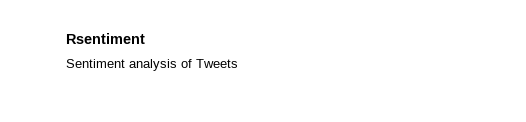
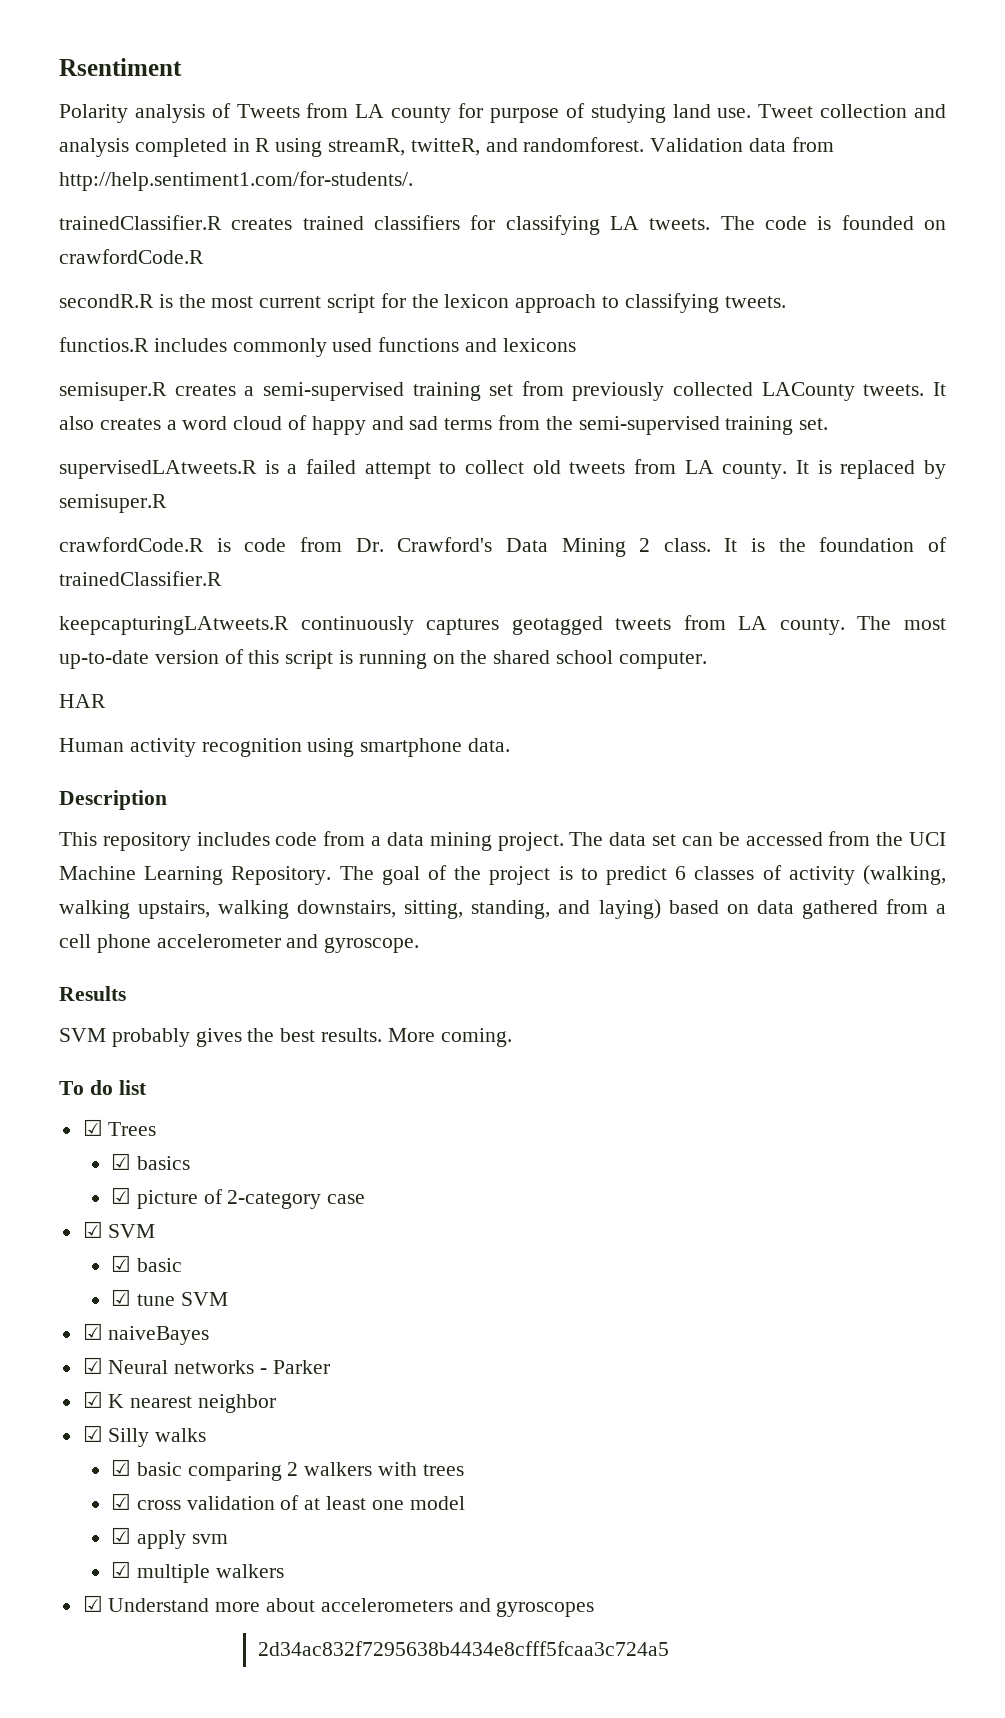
[66,59,125,68] Sentiment -> [59,104,128,123] Polarity
(238, 63) none -> [306,103,947,123] [59,137,834,157] [59,171,413,191] [59,215,947,235] [59,249,204,264] [59,293,786,313] [59,337,576,357] [59,381,946,401] [59,415,829,435] [59,459,946,479] [59,494,167,513] [59,537,947,557] [59,571,222,586] [59,615,946,635] [59,649,707,669] [59,694,106,708] [59,738,511,757] [59,790,167,810] [59,831,947,851] [59,865,947,885] [59,899,947,919] [59,934,420,953] [59,986,126,1001] [59,1028,512,1047] [59,1080,147,1095] [82,1119,157,1136] [111,1153,190,1170] [111,1187,366,1209] [82,1221,156,1238] [111,1255,182,1272] [111,1289,228,1306] [82,1323,210,1345] [82,1357,330,1374] [82,1391,277,1413] [82,1425,207,1447] [111,1459,464,1481] [111,1493,465,1510] [111,1527,228,1549] [111,1561,284,1583] [82,1595,595,1617] [257,1641,669,1656] from LA county for purpose of studying land use. Tweet collection and analysis completed in R using streamR, twitteR, and randomforest. Validation data from http://help.sentiment1.com/for-students/. // trainedClassifier.R creates trained classifiers for classifying LA tweets. The code is founded on crawfordCode.R // secondR.R is the most current script for the lexicon approach to classifying tweets. // functios.R includes commonly used functions and lexicons // semisuper.R creates a semi-supervised training set from previously collected LACounty tweets. It also creates a word cloud of happy and sad terms from the semi-supervised training set. // supervisedLAtweets.R is a failed attempt to collect old tweets from LA county. It is replaced by semisuper.R // crawfordCode.R is code from Dr. Crawford's Data Mining 2 class. It is the foundation of trainedClassifier.R // keepcapturingLAtweets.R continuously captures geotagged tweets from LA county. The most up-to-date version of this script is running on the shared school computer. // HAR // Human activity recognition using smartphone data. // Description // This repository includes code from a data mining project. The data set can be accessed from the UCI Machine Learning Repository. The goal of the project is to predict 6 classes of activity (walking, walking upstairs, walking downstairs, sitting, standing, and laying) based on data gathered from a cell phone accelerometer and gyroscope. // Results // SVM probably gives the best results. More coming. // To do list // ☑ Trees // ☑ basics // ☑ picture of 2-category case // ☑ SVM // ☑ basic // ☑ tune SVM // ☑ naiveBayes // ☑ Neural networks - Parker // ☑ K nearest neighbor // ☑ Silly walks // ☑ basic comparing 2 walkers with trees // ☑ cross validation of at least one model // ☑ apply svm // ☑ multiple walkers // ☑ Understand more about accelerometers and gyroscopes // 2d34ac832f7295638b4434e8cfff5fcaa3c724a5

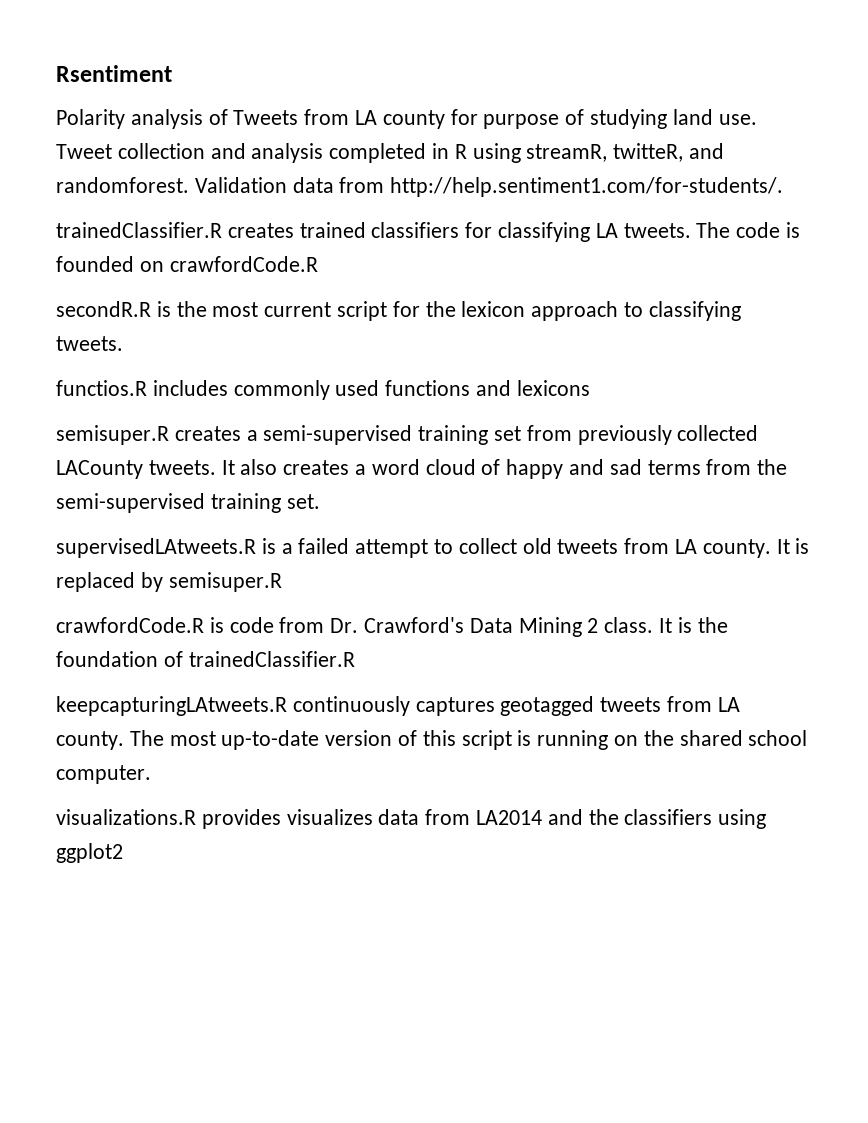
[59,694,106,708] [59,738,511,757] [59,790,167,810] [59,831,947,851] [59,865,947,885] [59,899,947,919] [59,934,420,953] [59,986,126,1001] [59,1028,512,1047] [59,1080,147,1095] [82,1119,157,1136] [111,1153,190,1170] [111,1187,366,1209] [82,1221,156,1238] [111,1255,182,1272] [111,1289,228,1306] [82,1323,210,1345] [82,1357,330,1374] [82,1391,277,1413] [82,1425,207,1447] [111,1459,464,1481] [111,1493,465,1510] [111,1527,228,1549] [111,1561,284,1583] [82,1595,595,1617] [257,1641,669,1656] HAR // Human activity recognition using smartphone data. // Description // This repository includes code from a data mining project. The data set can be accessed from the UCI Machine Learning Repository. The goal of the project is to predict 6 classes of activity (walking, walking upstairs, walking downstairs, sitting, standing, and laying) based on data gathered from a cell phone accelerometer and gyroscope. // Results // SVM probably gives the best results. More coming. // To do list // ☑ Trees // ☑ basics // ☑ picture of 2-category case // ☑ SVM // ☑ basic // ☑ tune SVM // ☑ naiveBayes // ☑ Neural networks - Parker // ☑ K nearest neighbor // ☑ Silly walks // ☑ basic comparing 2 walkers with trees // ☑ cross validation of at least one model // ☑ apply svm // ☑ multiple walkers // ☑ Understand more about accelerometers and gyroscopes // 2d34ac832f7295638b4434e8cfff5fcaa3c724a5 -> [56,809,767,829] [56,843,123,863] visualizations.R provides visualizes data from LA2014 and the classifiers using ggplot2

